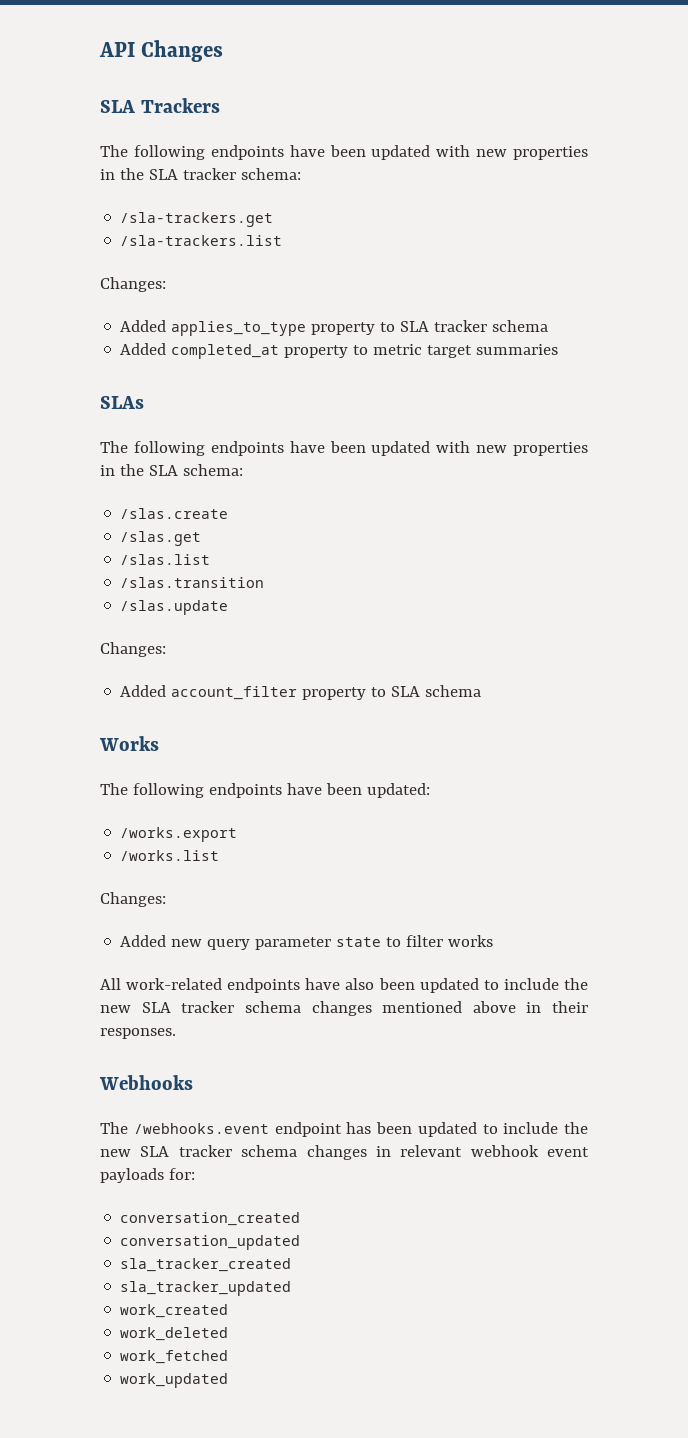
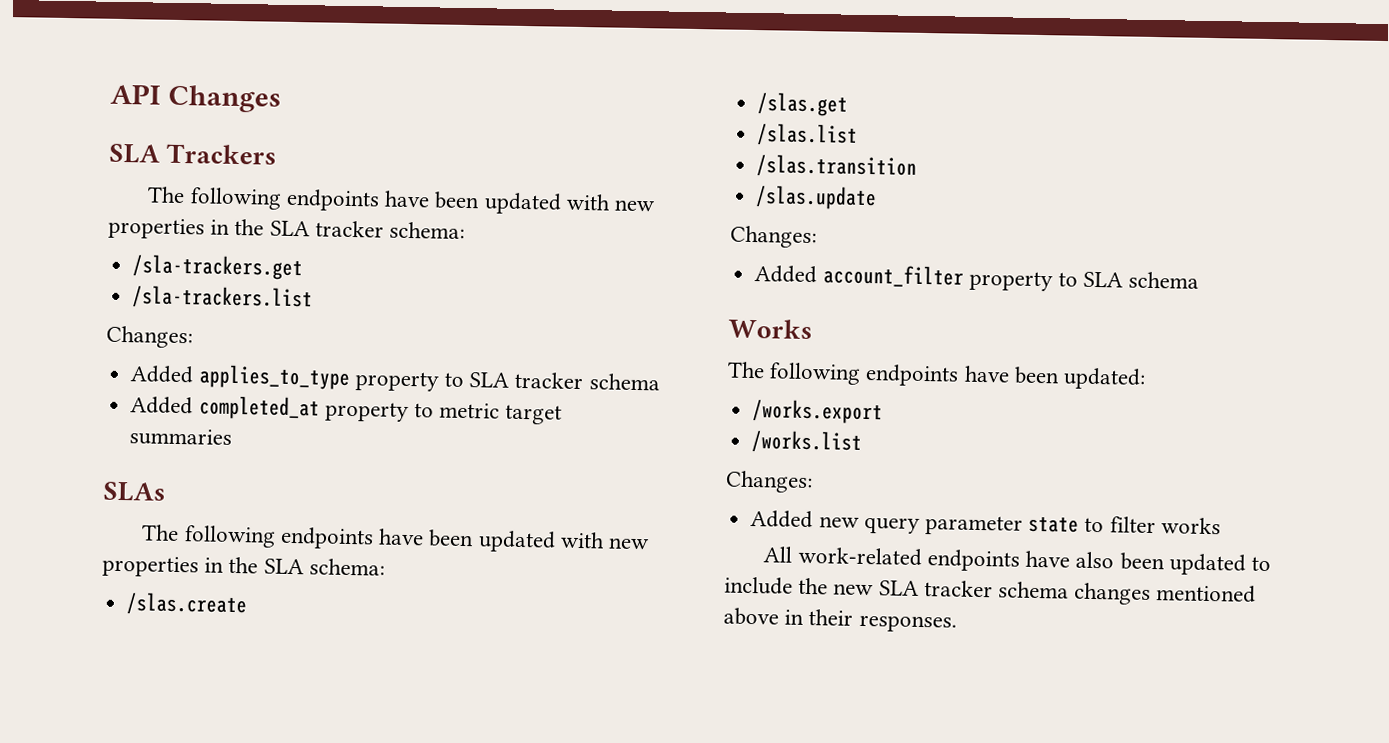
[99,1075,193,1090] [100,1122,588,1137] [100,1145,589,1160] [100,1168,195,1183] [120,1212,301,1226] [120,1235,301,1250] [120,1258,292,1272] [120,1281,292,1296] [120,1304,229,1318] [120,1327,229,1341] [120,1350,229,1364] [120,1373,229,1388] // Webhooks // The /webhooks.event endpoint has been updated to include the new SLA tracker schema changes in relevant webhook event payloads for: // conversation_created // conversation_updated // sla_tracker_created // sla_tracker_updated // work_created // work_deleted // work_fetched // work_updated -> (957, 623) none

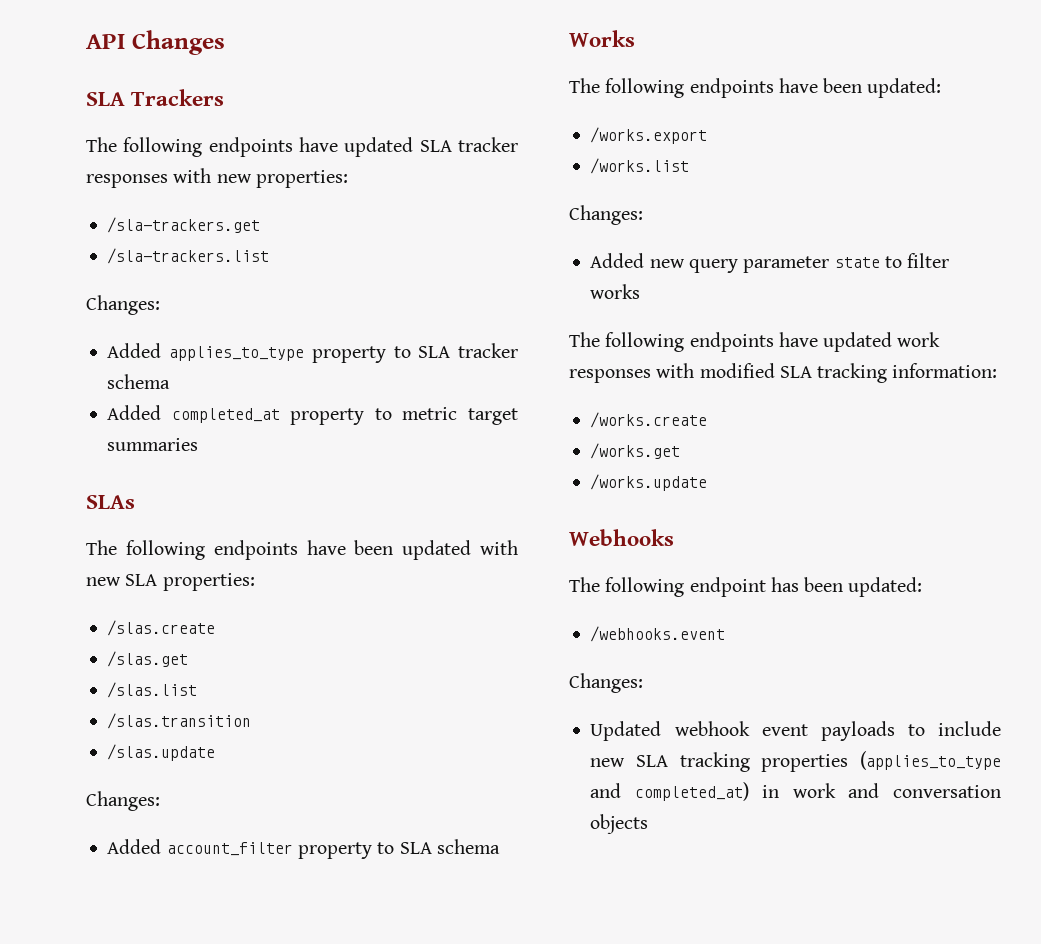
[434,191,655,215] [108,217,466,240] been updated with new properties in the SLA tracker schema: -> [344,137,518,157] [86,168,348,188] updated SLA tracker responses with new properties:
[102,555,385,578] properties in the SLA schema: -> [125,573,255,591] SLA properties:
[763,546,1246,576] All work-related endpoints have also been updated -> [569,332,941,352] [569,363,998,383] [590,412,708,428] [590,443,681,459] [590,474,708,491] [569,529,674,546] [569,577,923,597] [590,626,726,642] [569,673,643,693] [590,721,895,741] The following endpoints have updated work responses with modified SLA tracking information: // /works.create // /works.get // /works.update // Webhooks // The following endpoint has been updated: // /webhooks.event // Changes: // Updated webhook event payloads
[798,577,1257,606] [723,607,957,633] the new SLA tracker schema changes mentioned above in their responses. -> [590,751,1001,772] [590,782,1001,801] [590,814,649,834] new SLA tracking properties (applies_to_type and completed_at) in work and conversation objects

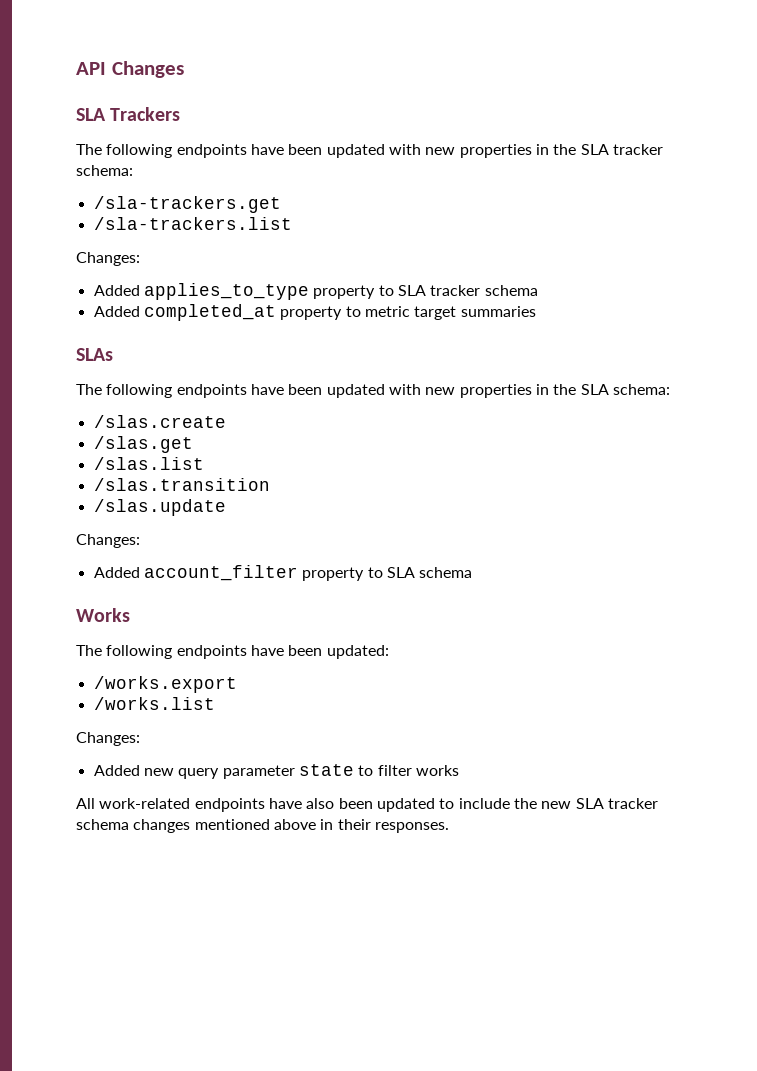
[344,137,518,157] [86,168,348,188] updated SLA tracker responses with new properties: -> [288,144,663,158] [76,165,133,176] been updated with new properties in the SLA tracker schema:
[125,573,255,591] SLA properties: -> [459,384,670,398] properties in the SLA schema:
[569,332,941,352] [569,363,998,383] [590,412,708,428] [590,443,681,459] [590,474,708,491] [569,529,674,546] [569,577,923,597] [590,626,726,642] [569,673,643,693] [590,721,895,741] The following endpoints have updated work responses with modified SLA tracking information: // /works.create // /works.get // /works.update // Webhooks // The following endpoint has been updated: // /webhooks.event // Changes: // Updated webhook event payloads -> [76,798,435,812] All work-related endpoints have also been updated
[590,751,1001,772] [590,782,1001,801] [590,814,649,834] new SLA tracking properties (applies_to_type and completed_at) in work and conversation objects -> [513,798,658,809] [76,819,449,833] the new SLA tracker schema changes mentioned above in their responses.

